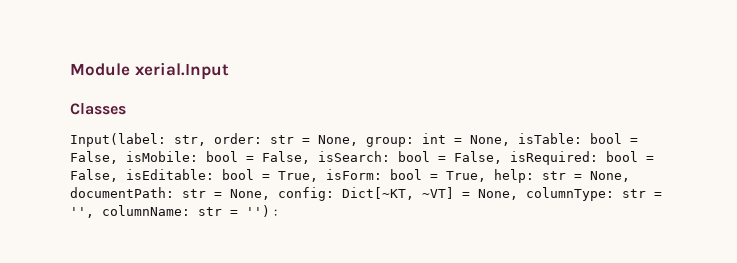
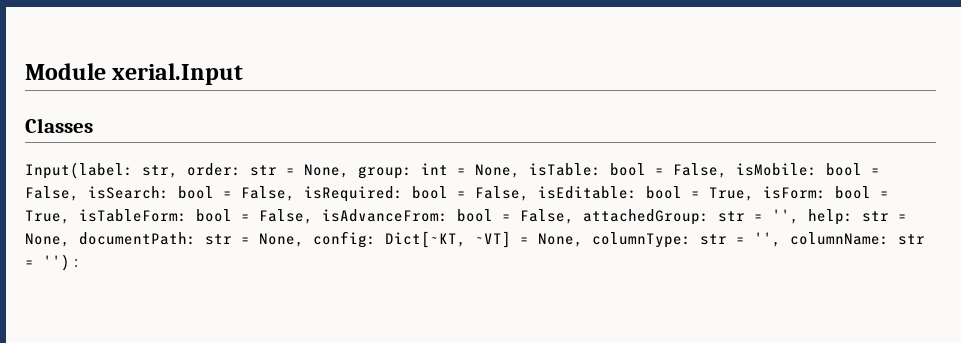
(486, 176) none -> [79,209,799,225] isTableForm: bool = False, isAdvanceFrom: bool = False, attachedGroup: str = '',

